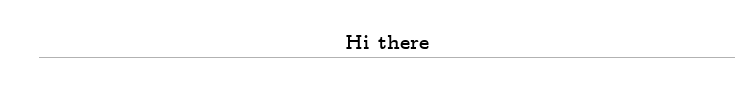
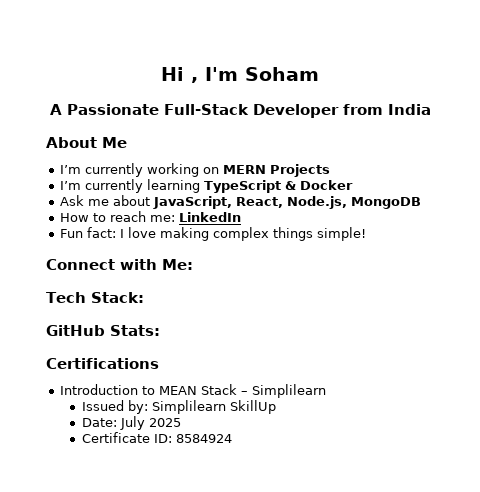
[378,35,429,49] there -> [191,67,319,83] [49,104,431,118] [46,137,127,148] [60,163,331,177] [60,179,354,193] [60,195,422,209] [60,211,242,222] [60,227,367,241] [46,259,193,270] [46,292,144,303] [46,325,160,336] [46,358,159,369] [60,384,327,398] [81,400,276,414] [81,416,181,430] [81,432,232,443] , I'm Soham // A Passionate Full-Stack Developer from India // About Me // I’m currently working on MERN Projects // I’m currently learning TypeScript & Docker // Ask me about JavaScript, React, Node.js, MongoDB // How to reach me: LinkedIn // Fun fact: I love making complex things simple! // Connect with Me: // Tech Stack: // GitHub Stats: // Certifications // Introduction to MEAN Stack – Simplilearn // Issued by: Simplilearn SkillUp // Date: July 2025 // Certificate ID: 8584924

